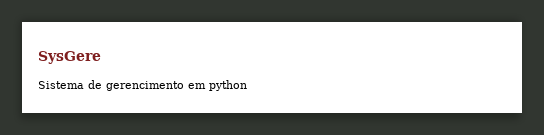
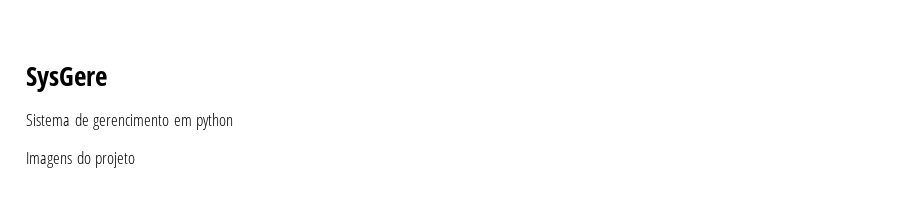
(247, 85) none -> [26,151,136,168] // Imagens do projeto

